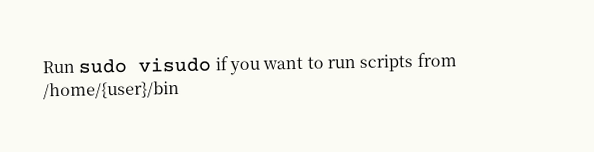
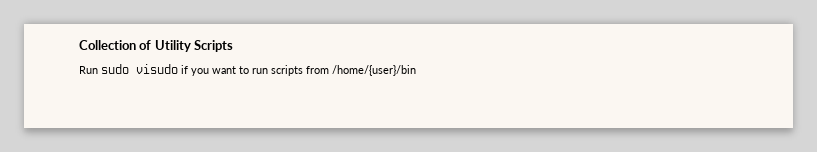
(42, 67) none -> [79,40,234,52] Collection of Utility Scripts //

